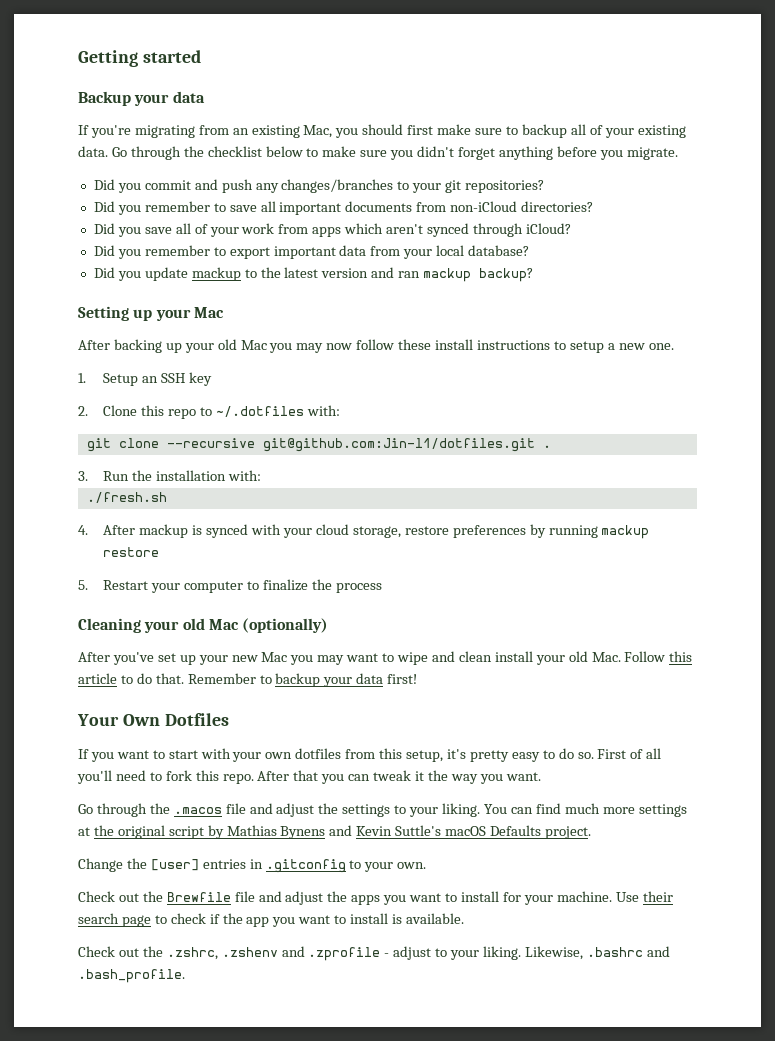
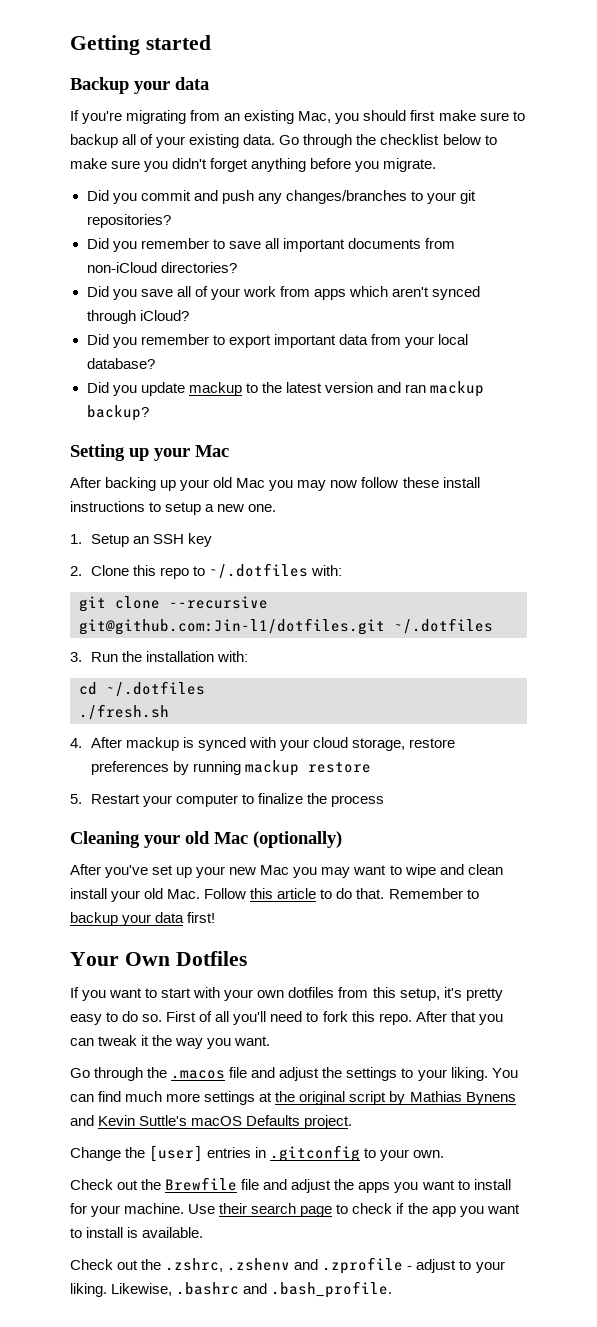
[542,445,551,448] . -> [394,618,493,634] ~/.dotfiles
(262, 475) none -> [79,681,205,697] // cd ~/.dotfiles

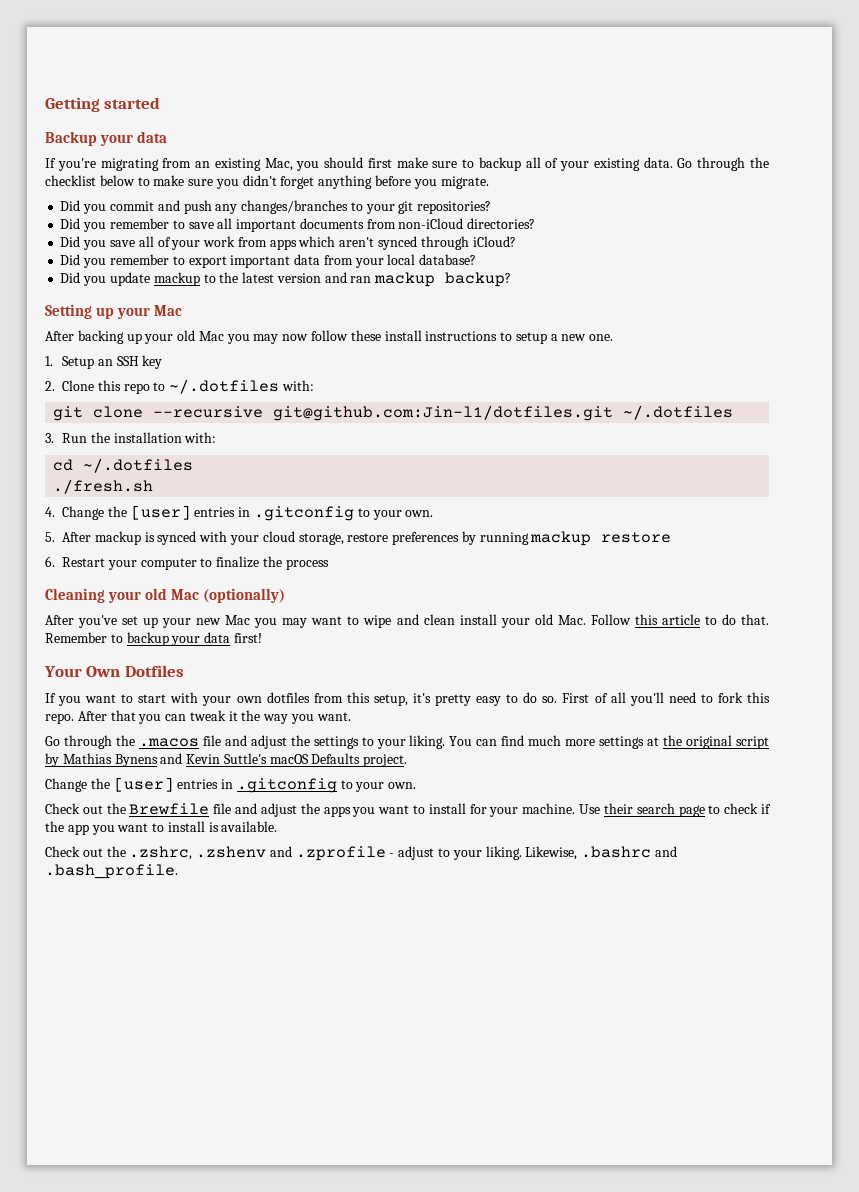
(82, 743) none -> [62,505,434,521] [45,532,55,542] Change the [user] entries in .gitconfig to your own. // 5.
[70,794,82,804] 5. -> [45,556,55,567] 6.

